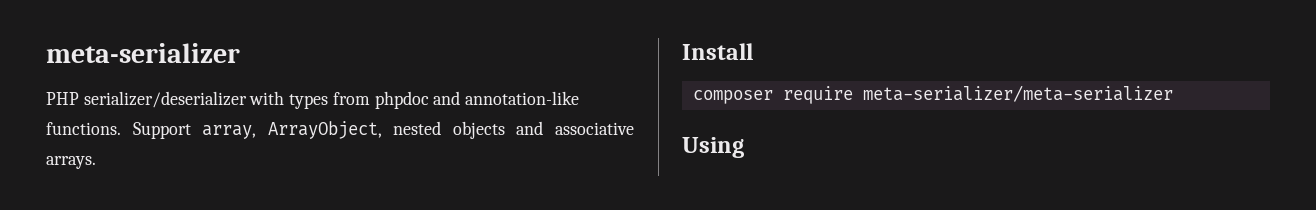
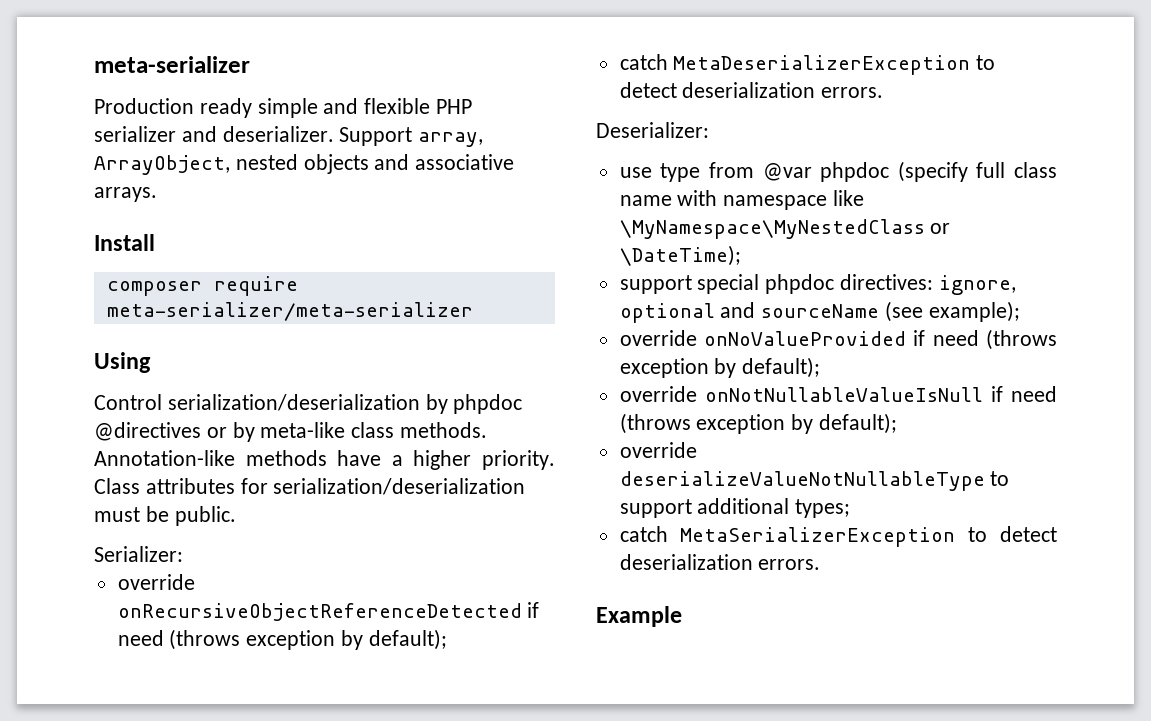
[46,91,580,109] [46,122,121,135] PHP serializer/deserializer with types from phpdoc and annotation-like functions. -> [94,98,473,118] [94,126,334,142] Production ready simple and flexible PHP serializer and deserializer.
(744, 147) none -> [94,394,523,414] [94,422,488,442] [94,450,555,470] [94,478,526,495] [94,506,236,526] [94,546,183,562] [117,574,195,590] [117,602,540,621] [117,629,447,650] [619,54,996,75] [619,82,884,98] [596,122,709,138] [619,161,1057,182] [619,190,865,210] [619,219,951,239] [619,245,741,266] [619,274,1016,295] [619,301,1020,323] [619,329,1057,350] [619,357,821,378] [619,386,1057,402] [619,413,898,434] [619,442,697,458] [619,471,1010,491] [619,498,851,518] [619,526,1057,547] [619,554,821,570] [596,606,682,627] // Control serialization/deserialization by phpdoc @directives or by meta-like class methods. Annotation-like methods have a higher priority. Class attributes for serialization/deserialization must be public. // Serializer: // override onRecursiveObjectReferenceDetected if need (throws exception by default); // catch MetaDeserializerException to detect deserialization errors. // Deserializer: // use type from @var phpdoc (specify full class name with namespace like \MyNamespace\MyNestedClass or \DateTime); // support special phpdoc directives: ignore, optional and sourceName (see example); // override onNoValueProvided if need (throws exception by default); // override onNotNullableValueIsNull if need (throws exception by default); // override deserializeValueNotNullableType to support additional types; // catch MetaSerializerException to detect deserialization errors. // Example

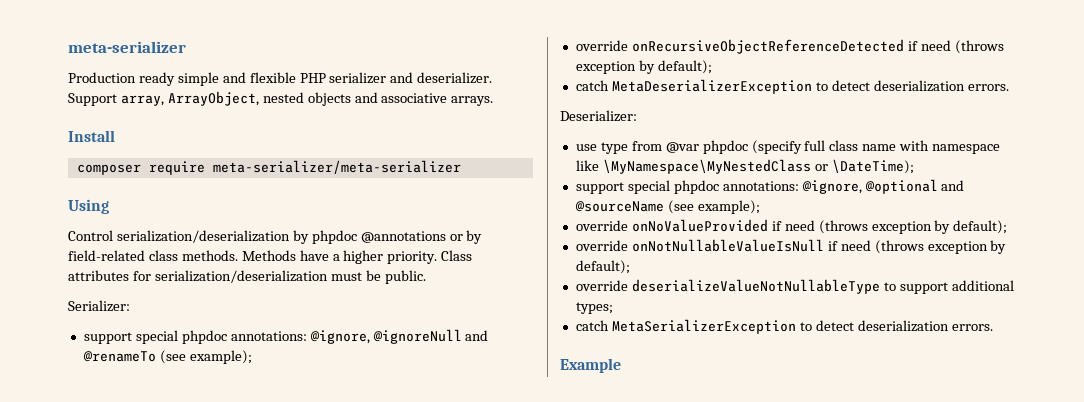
[94,422,201,441] @directives -> [360,231,446,243] @annotations
[260,422,346,438] meta-like -> [68,250,145,261] field-related
[94,450,327,466] Annotation-like methods -> [241,250,296,261] Methods
(183, 554) none -> [83,329,489,344] [82,350,252,364] // support special phpdoc annotations: @ignore, @ignoreNull and @renameTo (see example);
[840,274,1016,295] [619,302,880,323] directives: ignore, optional and sourceName -> [722,179,965,194] [574,201,664,212] annotations: @ignore, @optional and @sourceName

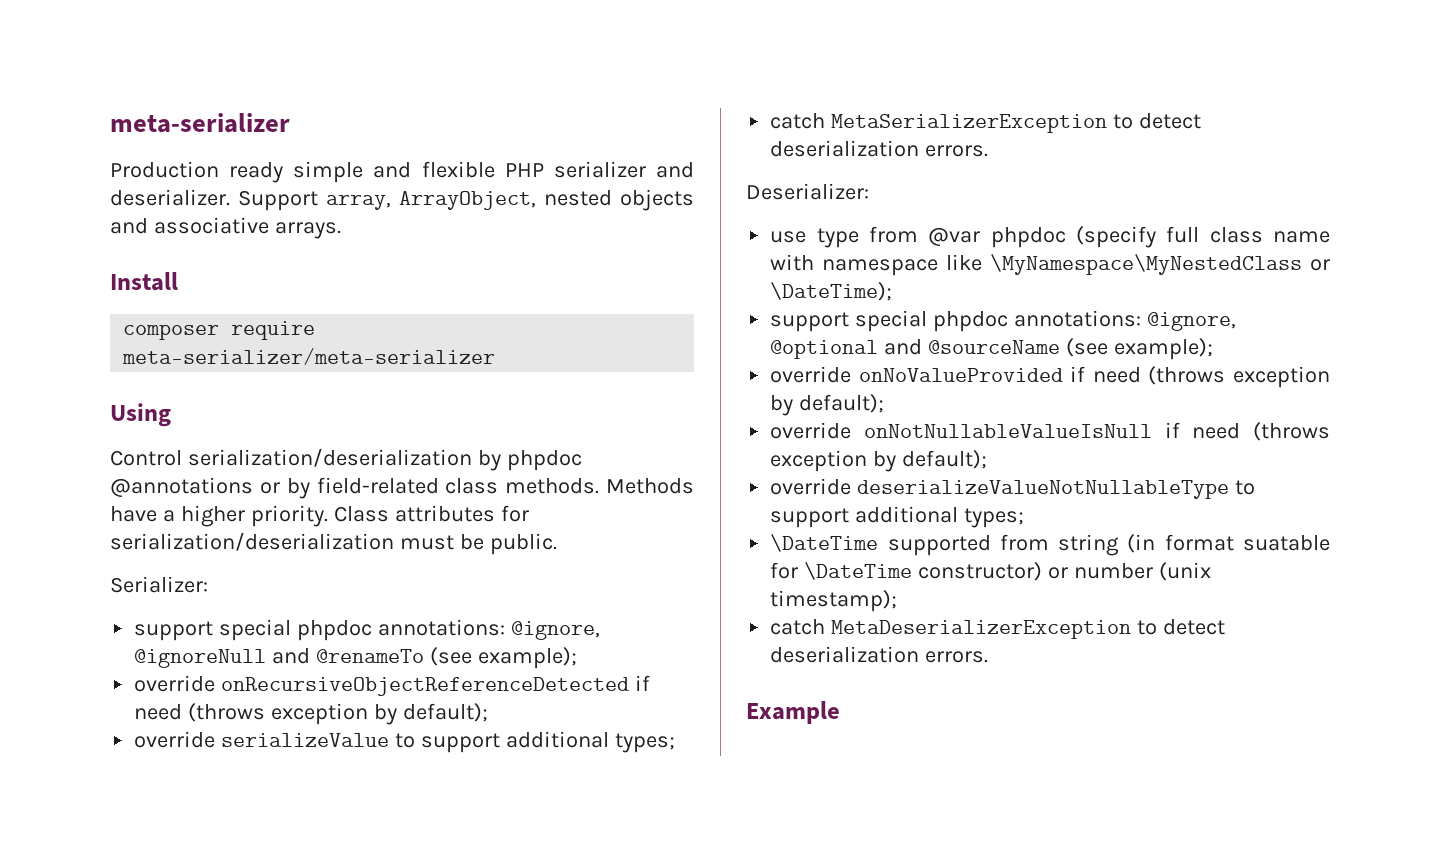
[575,79,812,94] // catch MetaDeserializerException -> [134,731,675,753] [770,113,1108,133] // override serializeValue to support additional types; // catch MetaSerializerException
[575,319,796,334] // catch MetaSerializerException -> [770,534,1330,556] [770,562,1211,581] [770,590,898,612] [770,619,1132,639] // \DateTime supported from string (in format suatable for \DateTime constructor) or number (unix timestamp); // catch MetaDeserializerException

